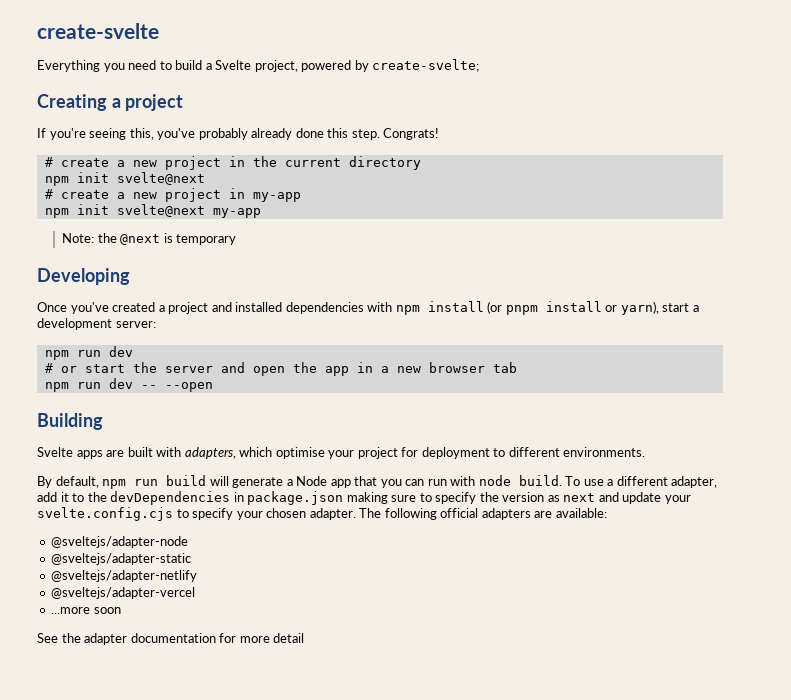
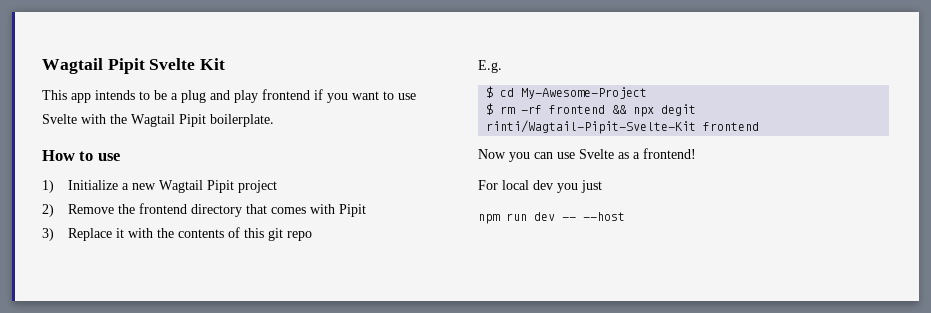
[37,23,159,39] [37,59,480,72] [37,94,184,111] [37,128,440,140] [44,156,421,170] [44,172,205,186] [44,188,301,202] [44,204,261,218] [62,233,237,245] [37,268,130,285] [37,301,699,315] [37,318,156,330] [44,346,133,360] [44,362,517,376] [44,378,213,392] [37,413,103,430] [37,447,646,459] [37,475,718,489] [37,491,691,505] [37,507,607,521] [51,536,189,548] [51,553,192,565] [51,570,198,582] [51,587,196,599] [51,607,121,614] [37,633,305,645] create-svelte // Everything you need to build a Svelte project, powered by create-svelte; // Creating a project // If you're seeing this, you've probably already done this step. Congrats! // # create a new project in the current directory // npm init svelte@next // # create a new project in my-app // npm init svelte@next my-app // Note: the @next is temporary // Developing // Once you've created a project and installed dependencies with npm install (or pnpm install or yarn), start a development server: // npm run dev // # or start the server and open the app in a new browser tab // npm run dev -- --open // Building // Svelte apps are built with adapters, which optimise your project for deployment to different environments. // By default, npm run build will generate a Node app that you can run with node build. To use a different adapter, add it to the devDependencies in package.json making sure to specify the version as next and update your svelte.config.cjs to specify your chosen adapter. The following official adapters are available: // @sveltejs/adapter-node // @sveltejs/adapter-static // @sveltejs/adapter-netlify // @sveltejs/adapter-vercel // ...more soon // See the adapter documentation for more detail -> [42,58,226,74] [42,89,416,103] [42,114,274,127] [42,150,120,161] [42,180,278,193] [42,203,367,217] [42,227,313,241] [478,60,502,73] [486,86,648,99] [486,103,697,117] [486,120,760,134] [478,148,696,162] [478,180,602,193] [478,212,625,224] Wagtail Pipit Svelte Kit // This app intends to be a plug and play frontend if you want to use Svelte with the Wagtail Pipit boilerplate. // How to use // 1) Initialize a new Wagtail Pipit project // 2) Remove the frontend directory that comes with Pipit // 3) Replace it with the contents of this git repo // E.g. // $ cd My-Awesome-Project // $ rm -rf frontend && npx degit rinti/Wagtail-Pipit-Svelte-Kit frontend // Now you can use Svelte as a frontend! // For local dev you just // npm run dev -- --host

